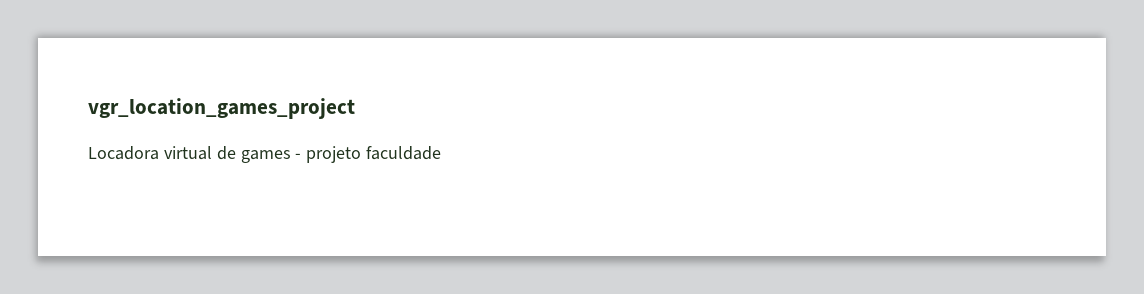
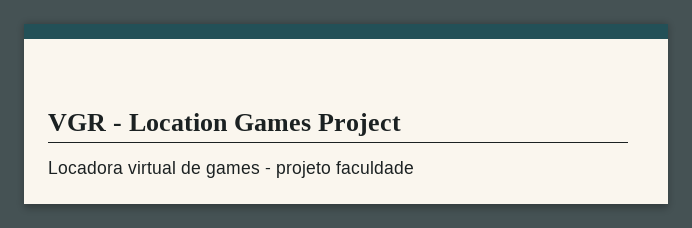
[88,98,355,119] vgr_location_games_project -> [48,113,402,136] VGR - Location Games Project

